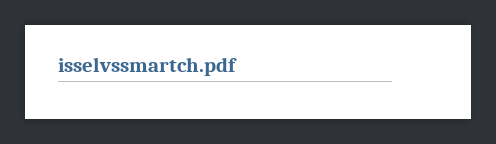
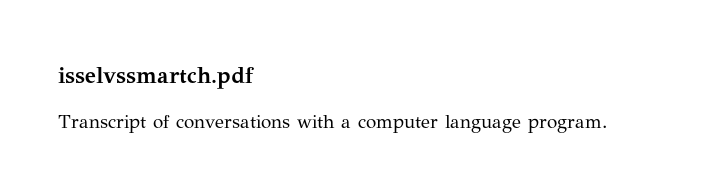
(237, 66) none -> [58,115,607,133] // Transcript of conversations with a computer language program.

